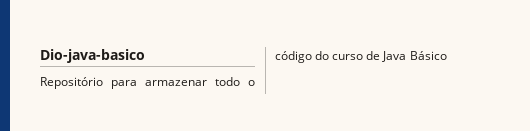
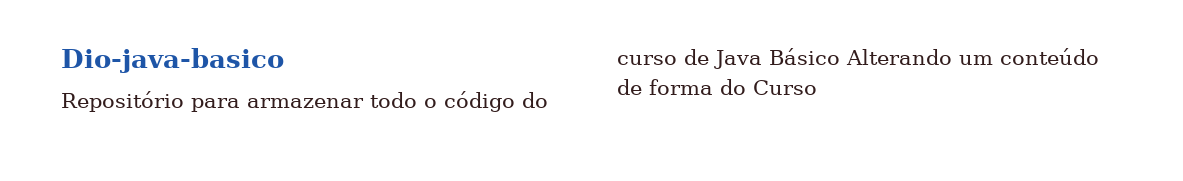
(447, 55) none -> [846,48,1099,65] [617,79,817,95] Alterando um conteúdo de forma do Curso

